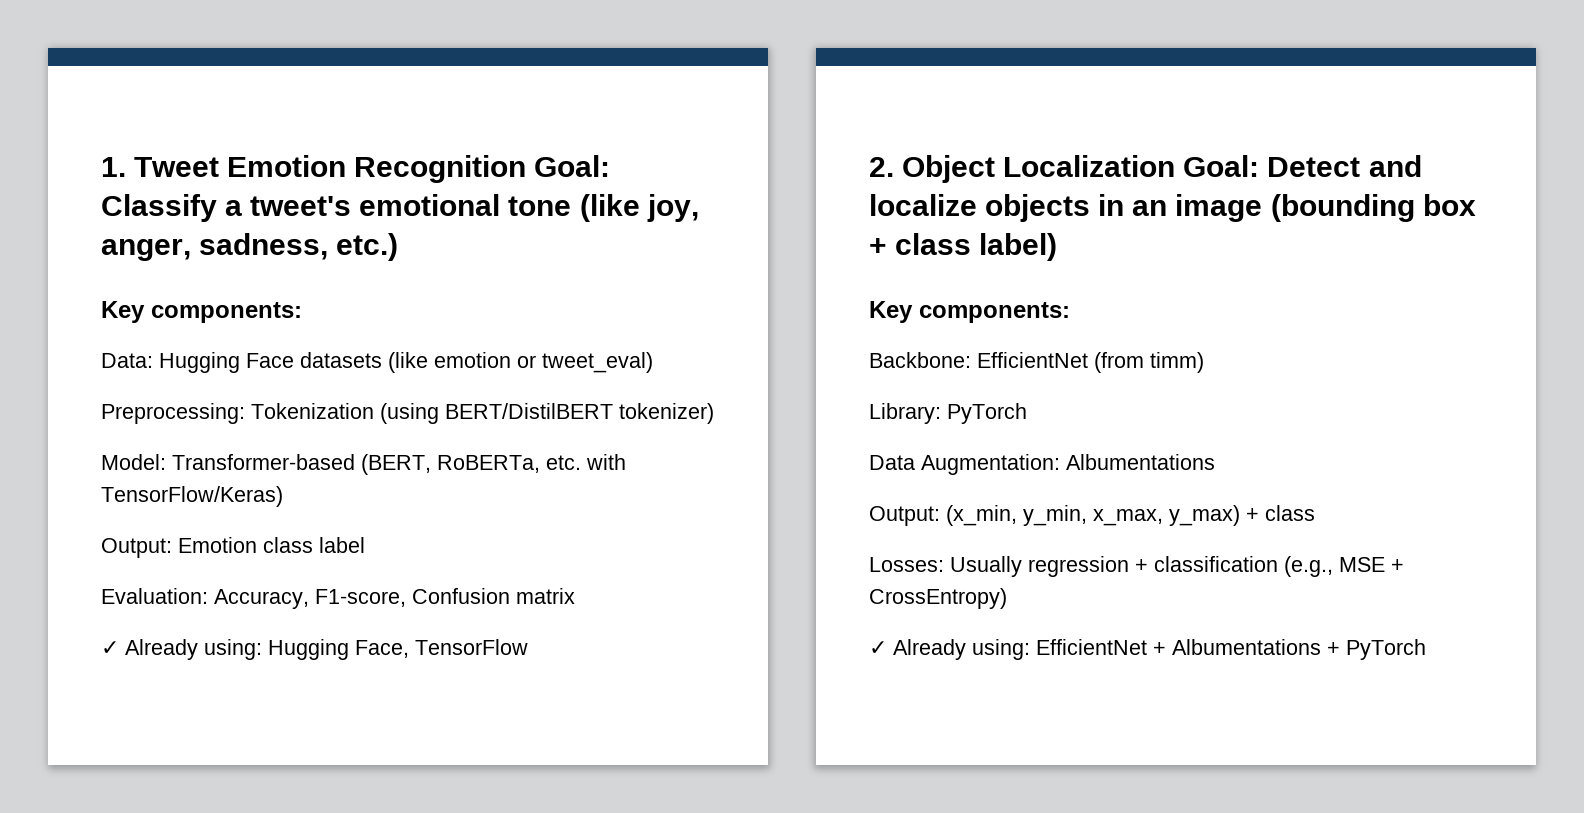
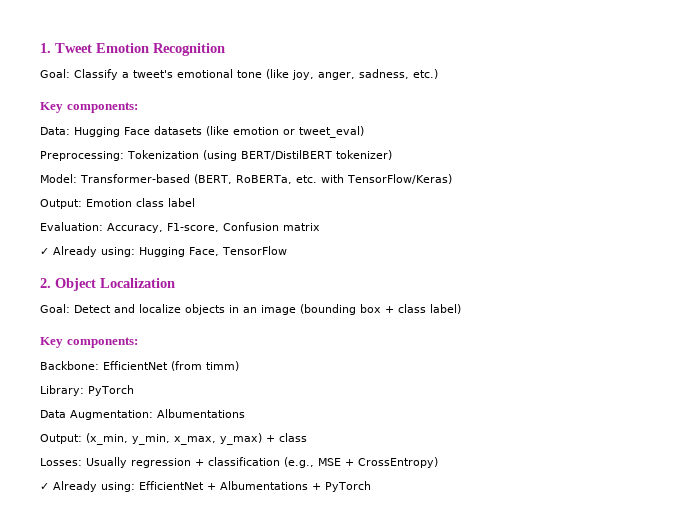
(527, 169) none -> (225, 49) //
(1176, 166) none -> (175, 283) //

